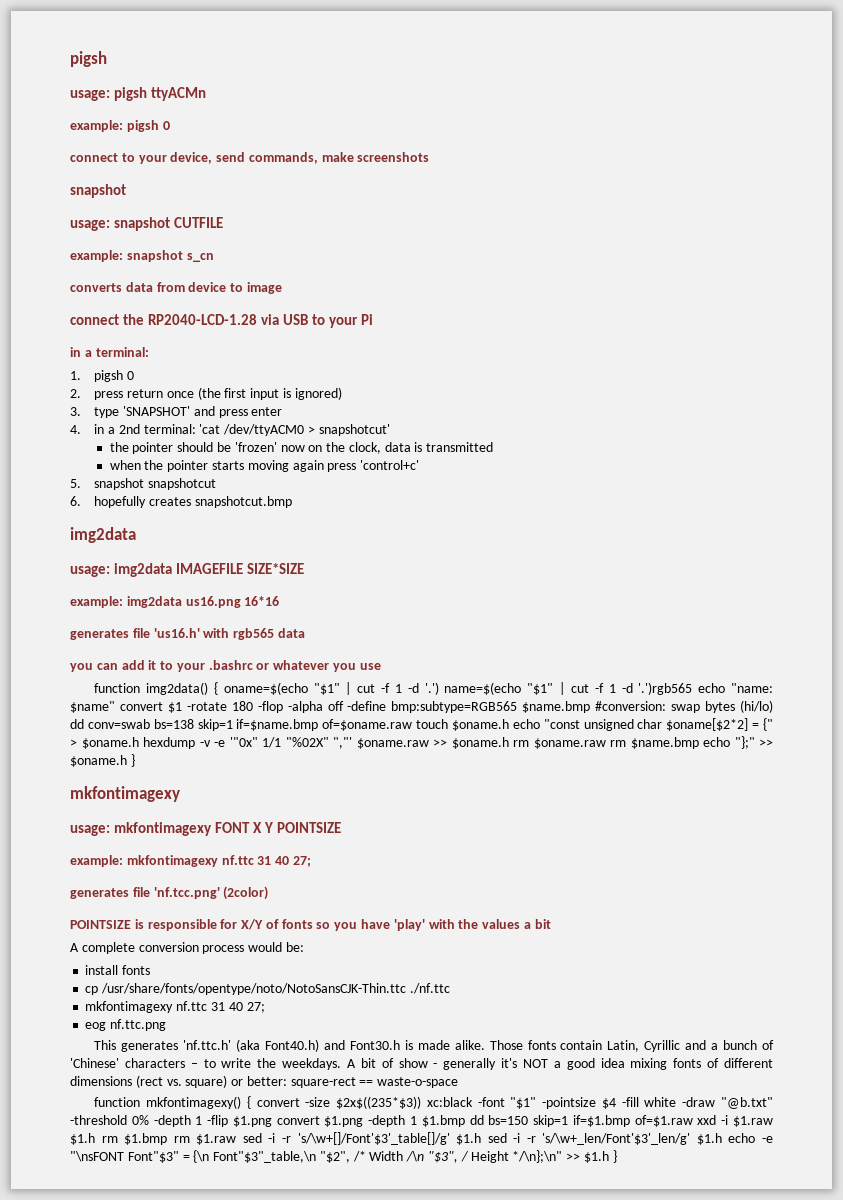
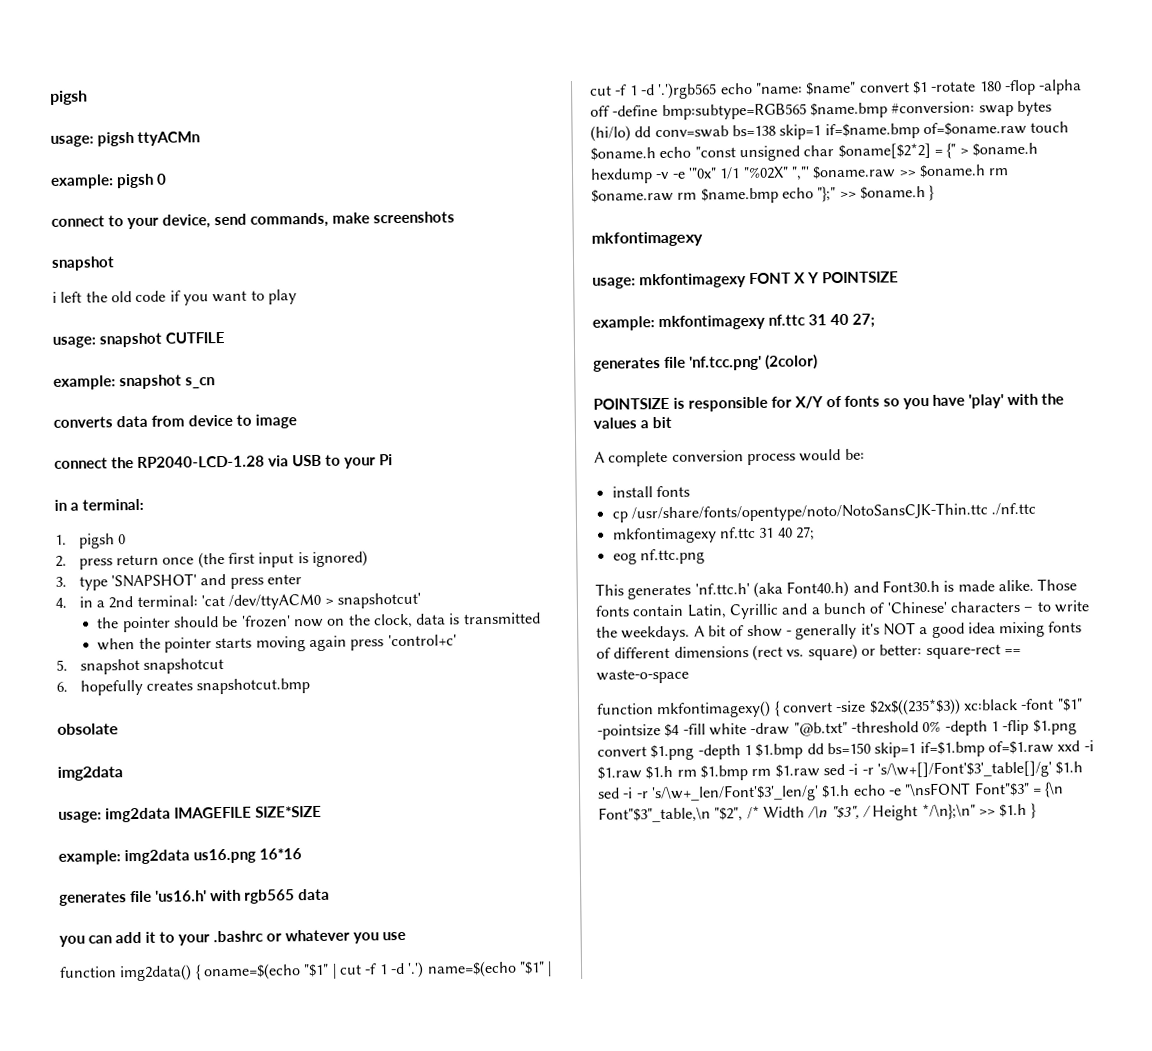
(126, 191) none -> [52,289,297,306] // i left the old code if you want to play
(292, 502) none -> [57,723,119,735] // obsolate

